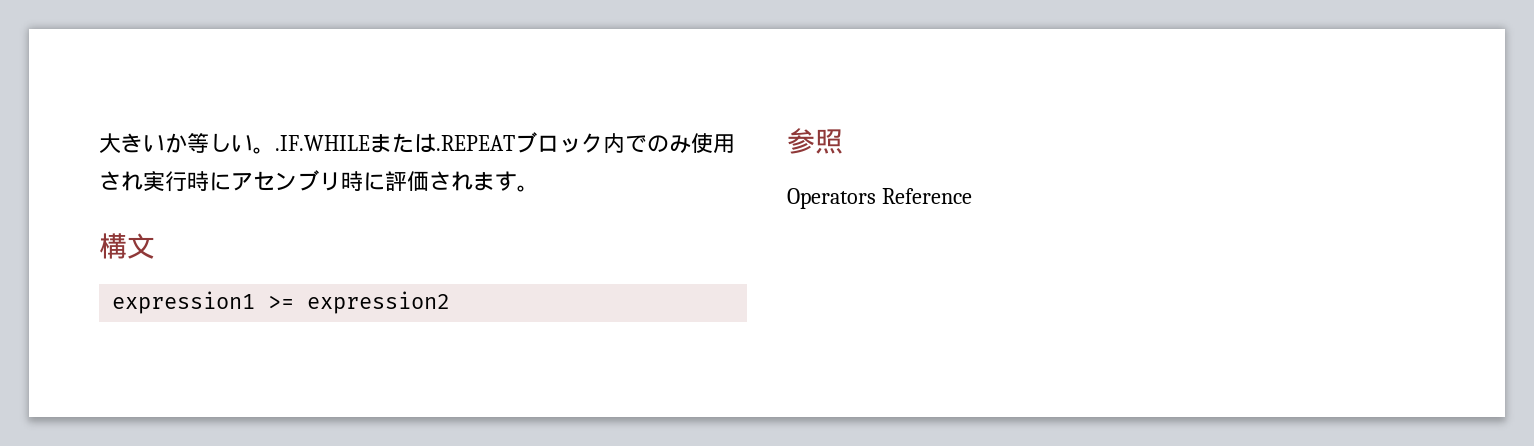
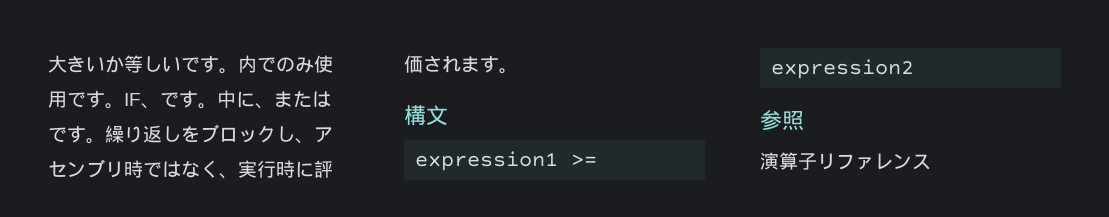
[253,132,735,154] [99,170,341,192] 。.IF.WHILEまたは.REPEATブロック内でのみ使用され実行時にアセンブリ -> [181,55,333,74] [48,90,331,109] [48,124,333,144] [48,159,276,179] です。内でのみ使用です。IF、です。中に、またはです。繰り返しをブロックし、アセンブリ時ではなく、実行
[787,188,972,209] Operators Reference -> [760,152,931,170] 演算子リファレンス

